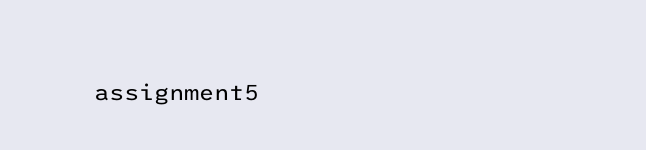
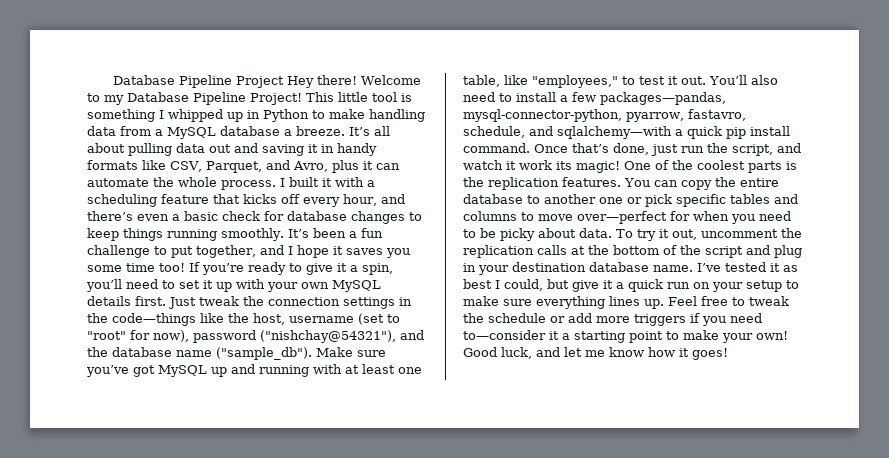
[94,83,259,105] assignment5 -> [113,75,422,88] [87,92,412,105] [87,109,425,122] [87,126,390,139] [87,143,377,156] [87,160,400,173] [87,177,375,190] [87,194,405,207] [87,211,422,224] [87,228,383,241] [87,245,410,258] [87,262,393,275] [86,279,381,292] [87,296,412,309] [87,313,400,326] [87,330,424,343] [87,347,386,360] [86,364,422,377] [463,75,778,88] [463,92,726,105] [463,109,746,122] [463,126,790,139] [463,143,801,156] [463,160,797,173] [463,177,779,190] [463,194,798,207] [463,211,791,224] [463,228,802,241] [463,245,802,258] [463,262,798,275] [463,279,799,292] [463,296,789,309] [463,313,762,326] [463,330,788,343] [463,347,728,360] Database Pipeline Project Hey there! Welcome to my Database Pipeline Project! This little tool is something I whipped up in Python to make handling data from a MySQL database a breeze. It’s all about pulling data out and saving it in handy formats like CSV, Parquet, and Avro, plus it can automate the whole process. I built it with a scheduling feature that kicks off every hour, and there’s even a basic check for database changes to keep things running smoothly. It’s been a fun challenge to put together, and I hope it saves you some time too! If you’re ready to give it a spin, you’ll need to set it up with your own MySQL details first. Just tweak the connection settings in the code—things like the host, username (set to "root" for now), password ("nishchay@54321"), and the database name ("sample_db"). Make sure you’ve got MySQL up and running with at least one table, like "employees," to test it out. You’ll also need to install a few packages—pandas, mysql-connector-python, pyarrow, fastavro, schedule, and sqlalchemy—with a quick pip install command. Once that’s done, just run the script, and watch it work its magic! One of the coolest parts is the replication features. You can copy the entire database to another one or pick specific tables and columns to move over—perfect for when you need to be picky about data. To try it out, uncomment the replication calls at the bottom of the script and plug in your destination database name. I’ve tested it as best I could, but give it a quick run on your setup to make sure everything lines up. Feel free to tweak the schedule or add more triggers if you need to—consider it a starting point to make your own! Good luck, and let me know how it goes!

